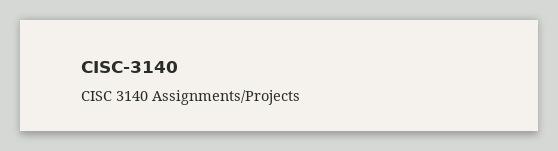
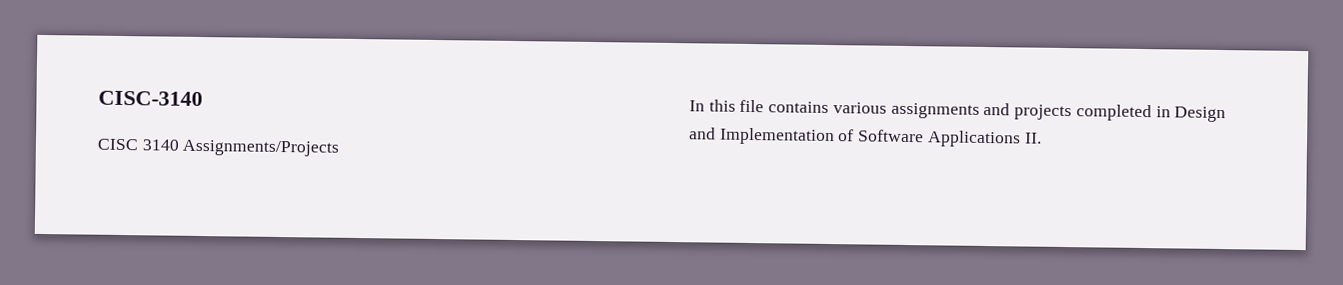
(300, 97) none -> [689,99,1227,123] [689,127,1042,148] // In this file contains various assignments and projects completed in Design and Implementation of Software Applications II.

